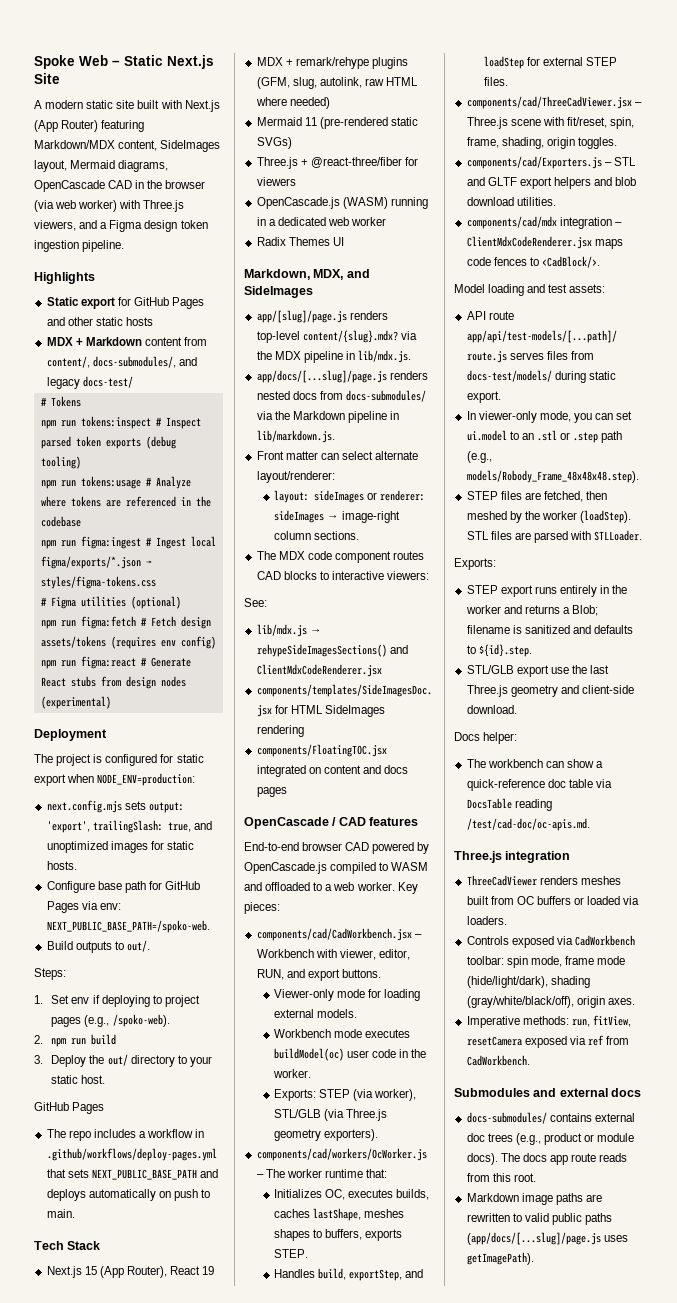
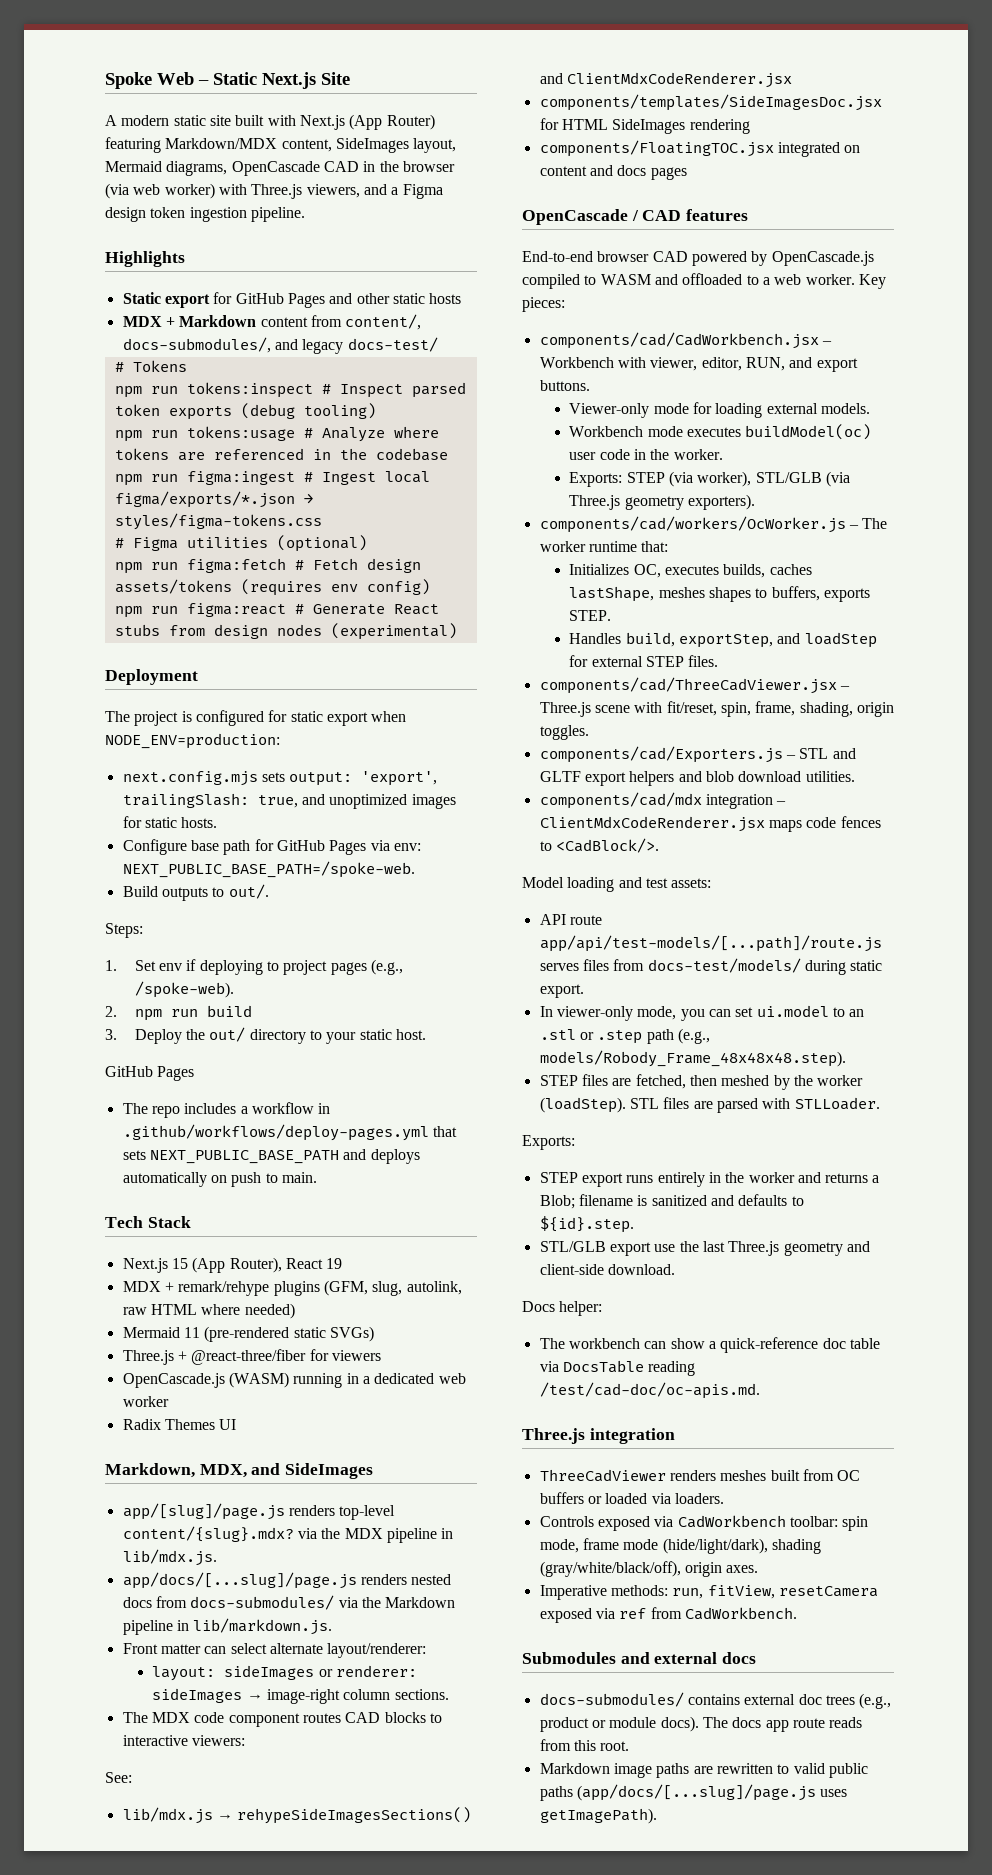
[46,920,210,933] NEXT_PUBLIC_BASE_PATH=/spoko-web. -> [122,861,415,878] NEXT_PUBLIC_BASE_PATH=/spoke-web.
[112,1014,170,1027] /spoko-web). -> [134,981,234,998] /spoke-web).

